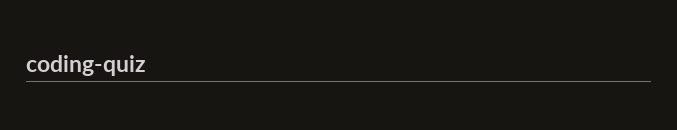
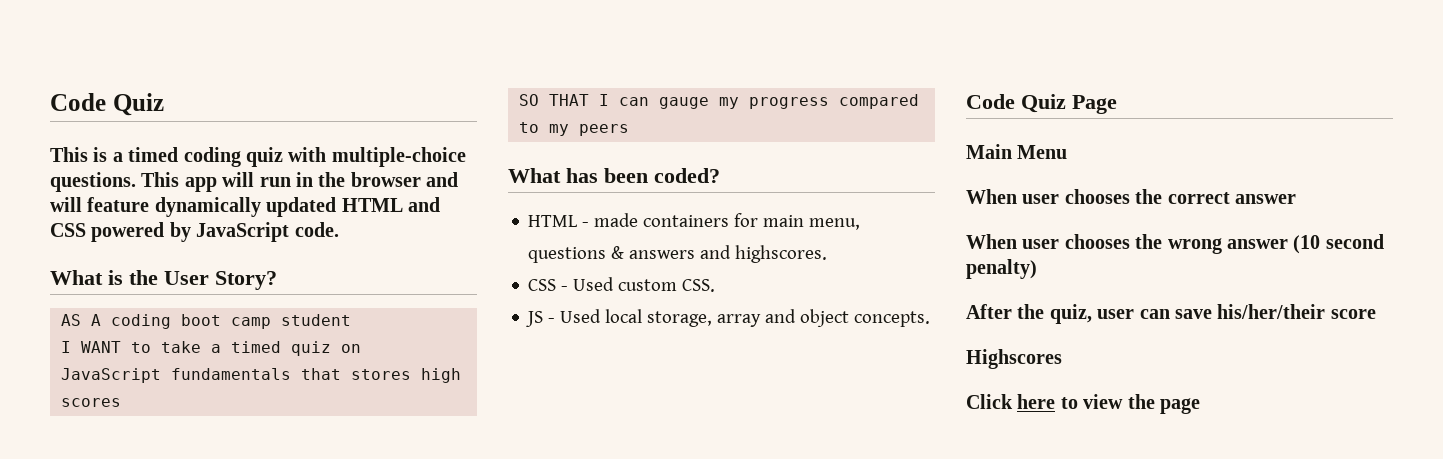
[26,55,146,76] coding-quiz -> [50,93,164,116] [50,147,466,167] [50,172,459,192] [50,197,440,217] [50,222,339,242] [50,270,277,290] [61,314,352,329] [61,341,362,356] [61,368,462,383] [61,398,122,407] [519,94,920,109] [519,122,630,136] [508,168,720,183] [528,213,861,230] [528,245,828,263] [528,277,716,292] [526,309,931,327] [966,94,1117,114] [966,144,1068,159] [966,189,1296,204] [966,234,1384,254] [966,259,1037,279] [966,304,1376,324] [966,349,1062,369] [966,394,1200,414] Code Quiz // This is a timed coding quiz with multiple-choice questions. This app will run in the browser and will feature dynamically updated HTML and CSS powered by JavaScript code. // What is the User Story? // AS A coding boot camp student // I WANT to take a timed quiz on JavaScript fundamentals that stores high scores // SO THAT I can gauge my progress compared to my peers // What has been coded? // HTML - made containers for main menu, questions & answers and highscores. // CSS - Used custom CSS. // JS - Used local storage, array and object concepts. // Code Quiz Page // Main Menu // When user chooses the correct answer // When user chooses the wrong answer (10 second penalty) // After the quiz, user can save his/her/their score // Highscores // Click here to view the page

